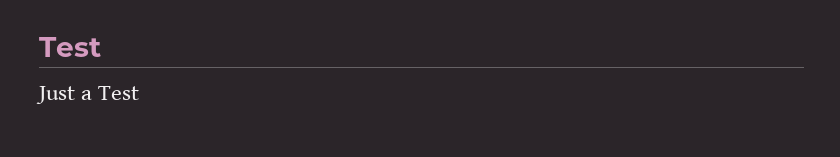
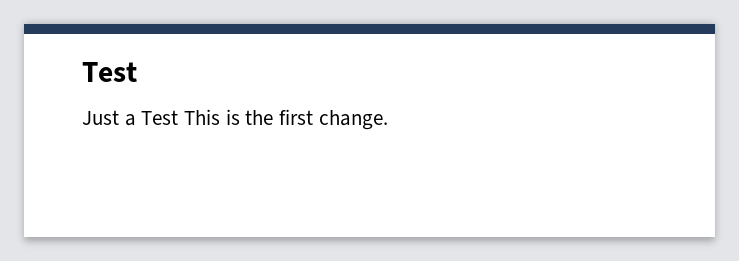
(140, 93) none -> [184,109,388,130] This is the first change.

